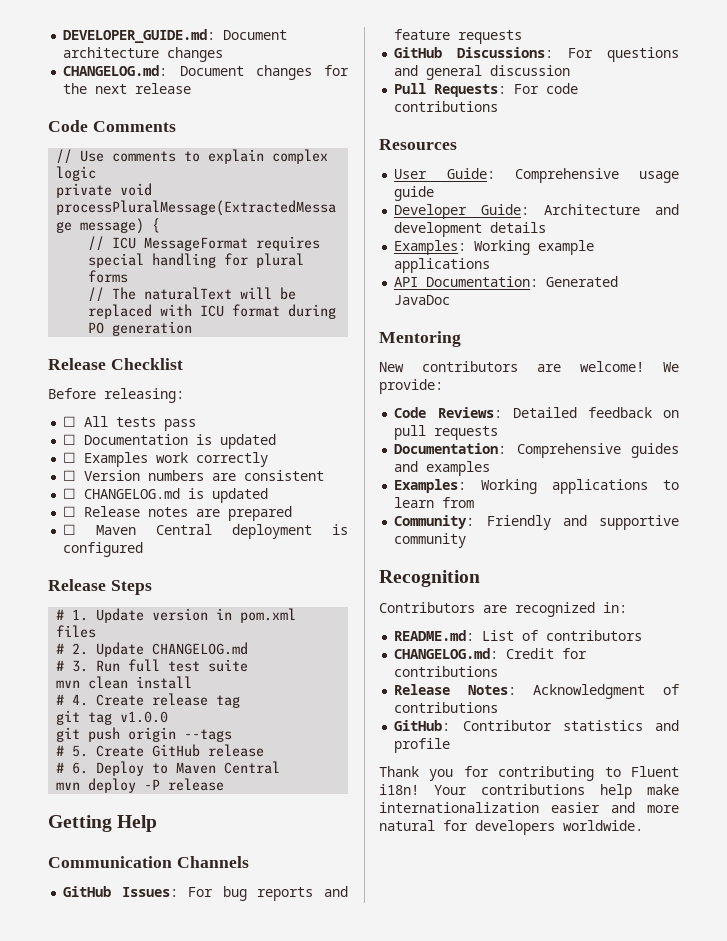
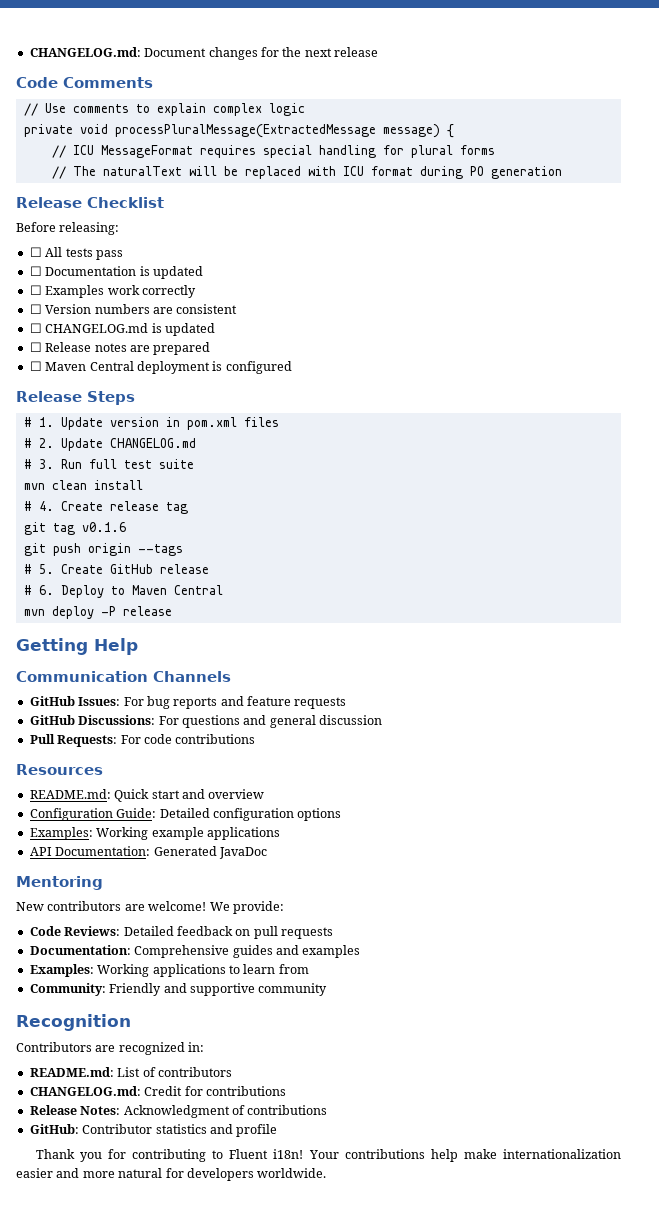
[63,29,288,43] [63,47,224,62] DEVELOPER_GUIDE.md: Document architecture changes // -> (29, 52) none
[120,711,169,723] v1.0.0 -> [81,522,126,532] v0.1.6
[394,168,679,183] [394,186,435,201] [394,204,679,219] [394,222,547,237] User Guide: Comprehensive usage guide // Developer Guide: Architecture and development details -> [29,789,265,802] [29,808,342,821] README.md: Quick start and overview // Configuration Guide: Detailed configuration options

